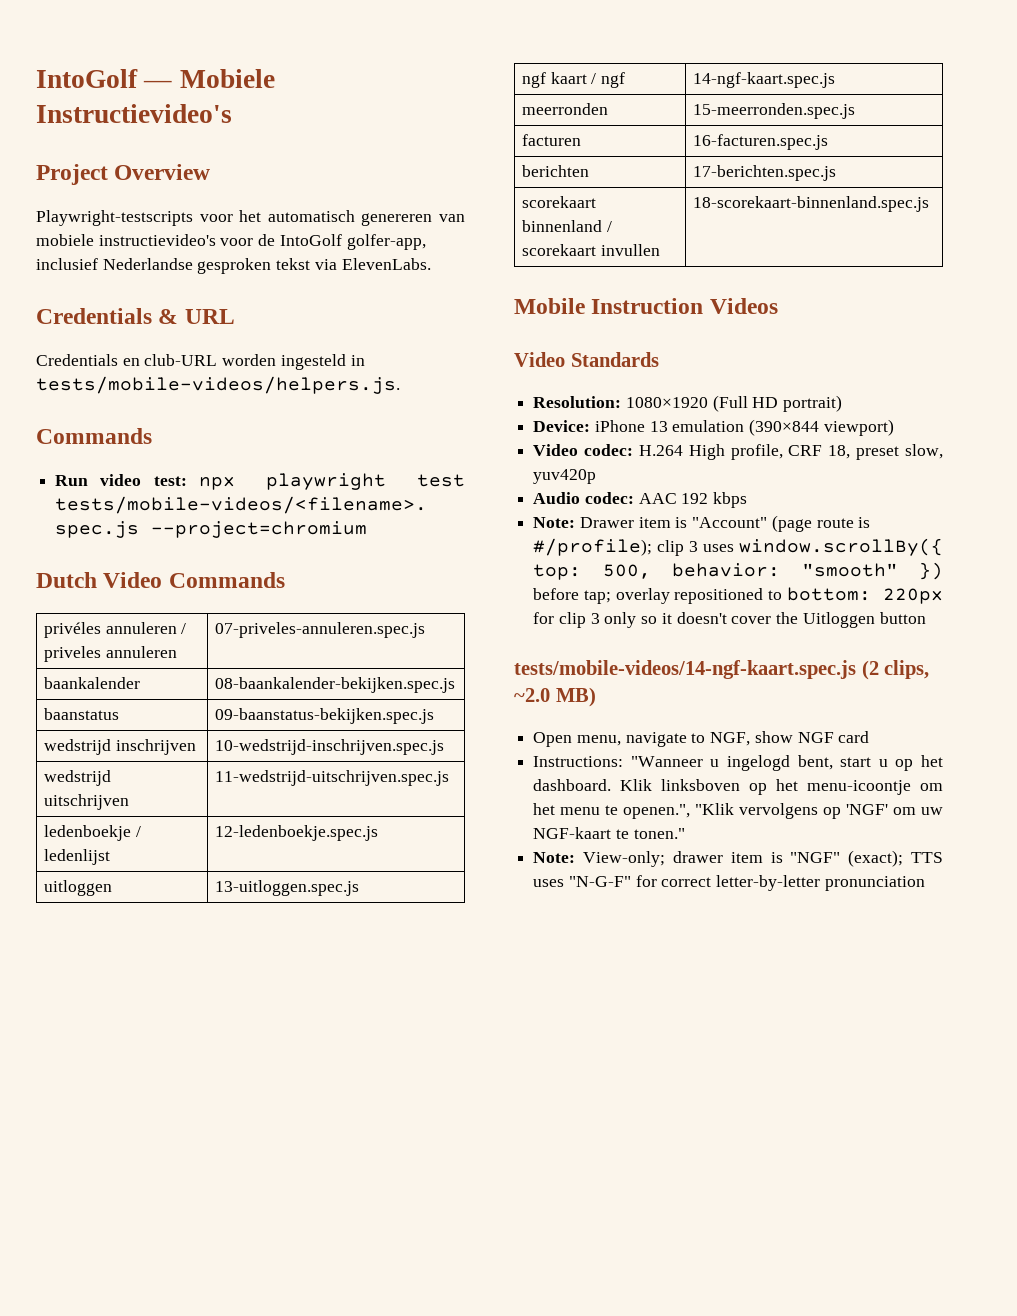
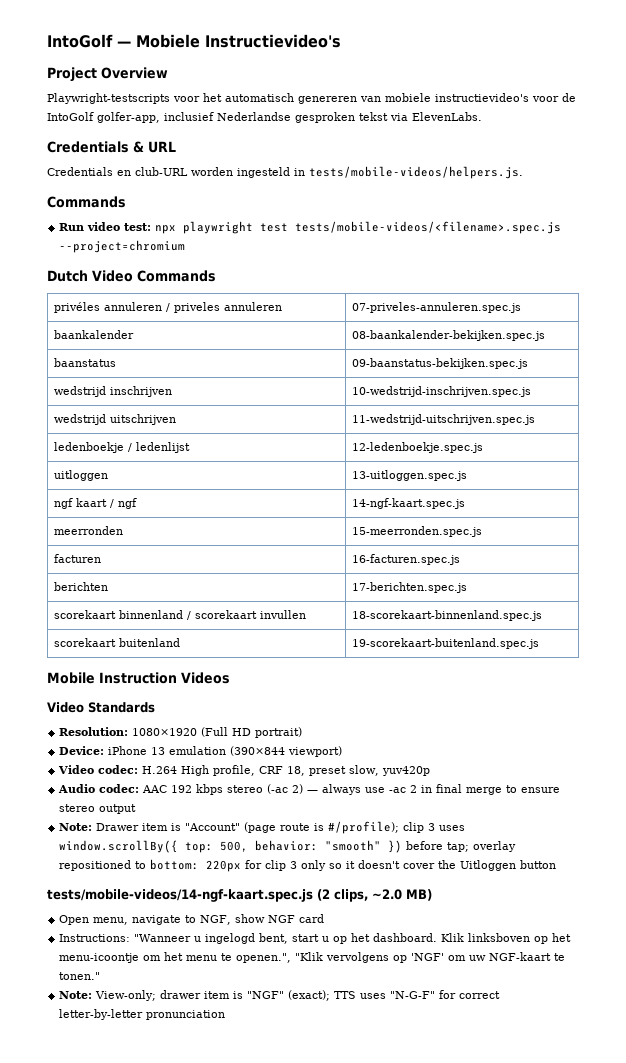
(929, 204) none -> [53,638,180,647] [351,638,539,649] // scorekaart buitenland | 19-scorekaart-buitenland.spec.js
(748, 500) none -> [227,784,561,795] [59,804,137,814] stereo (-ac 2) — always use -ac 2 in final merge to ensure stereo output

